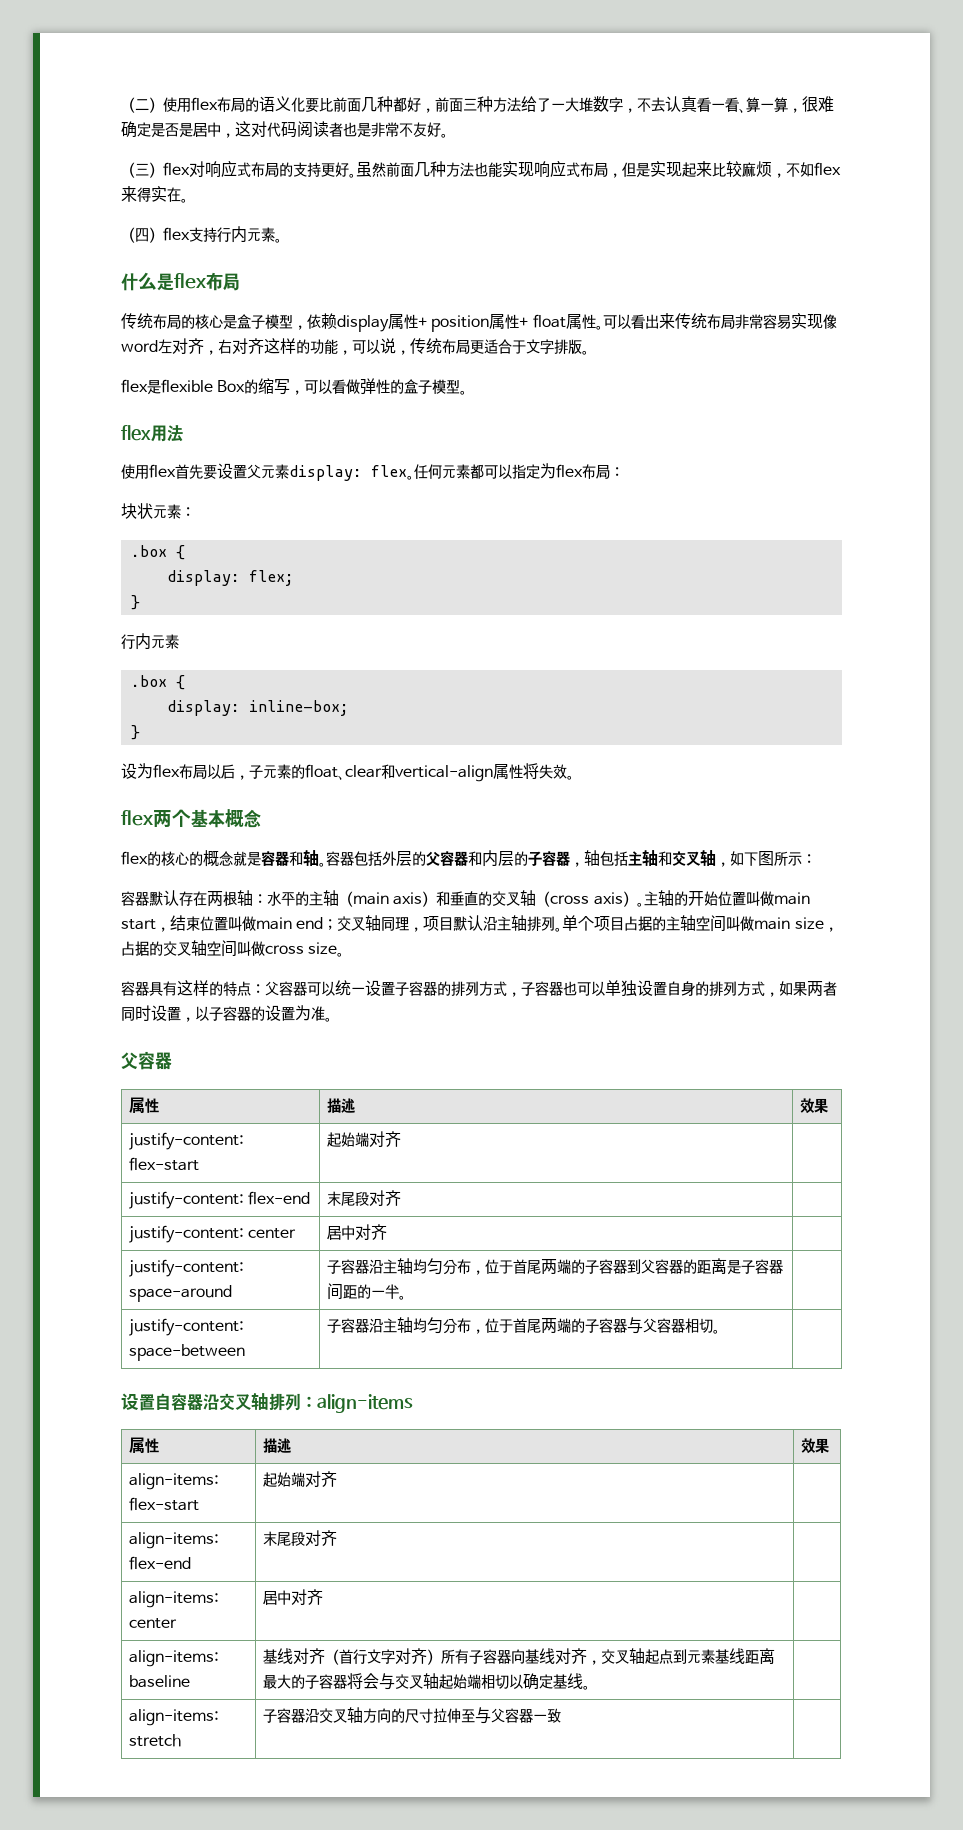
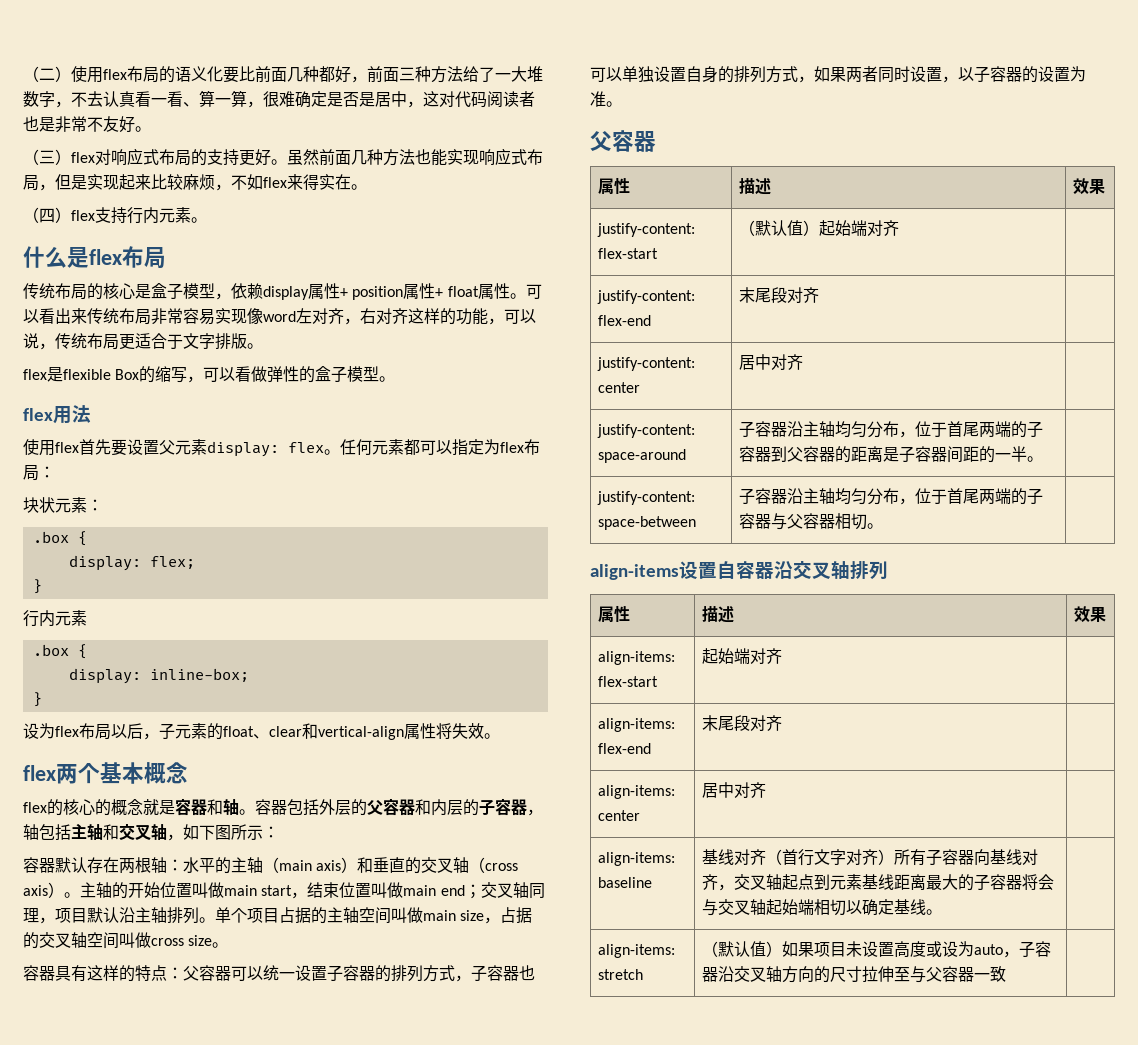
(199, 1164) none -> [738,220,819,236] （默认值）
(720, 1331) none -> [590,564,679,580] align-items
[301,1394,413,1413] ：align-items -> (888, 570) none
(181, 1740) none -> [701,941,1019,958] （默认值）如果项目未设置高度或设为auto，

